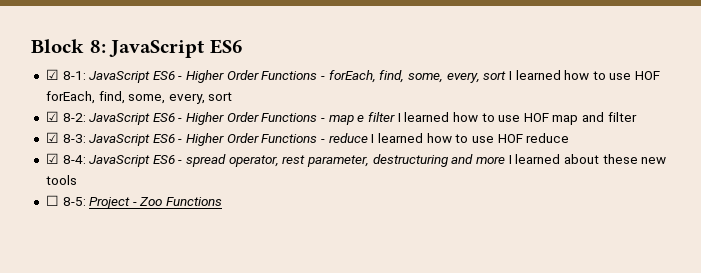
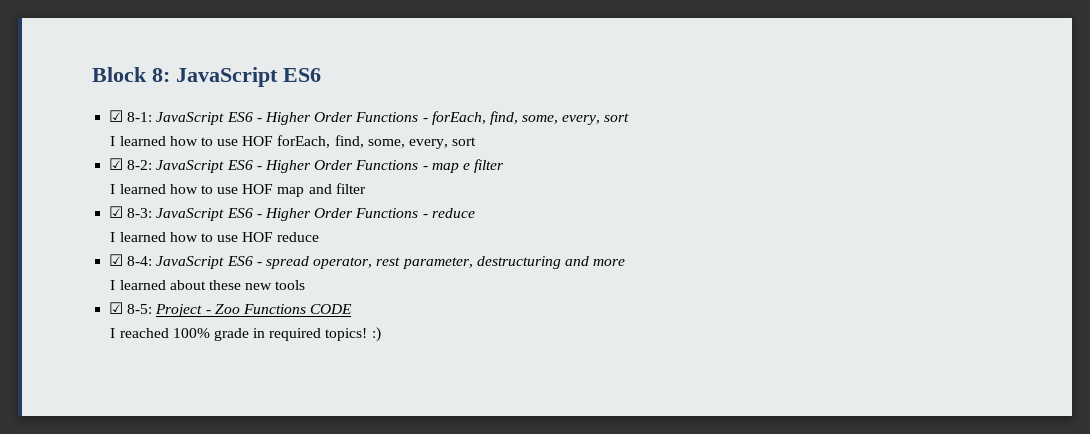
(507, 75) none -> (630, 117) //
(395, 117) none -> (505, 166) //
(368, 138) none -> (475, 213) //
(505, 160) none -> (626, 262) //
[45,195,59,206] ☐ -> [109,302,124,314] ☑
(223, 201) none -> [310,304,353,314] [110,327,381,342] CODE // I reached 100% grade in required topics! :)

